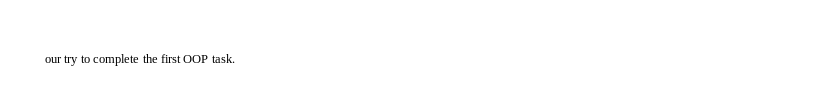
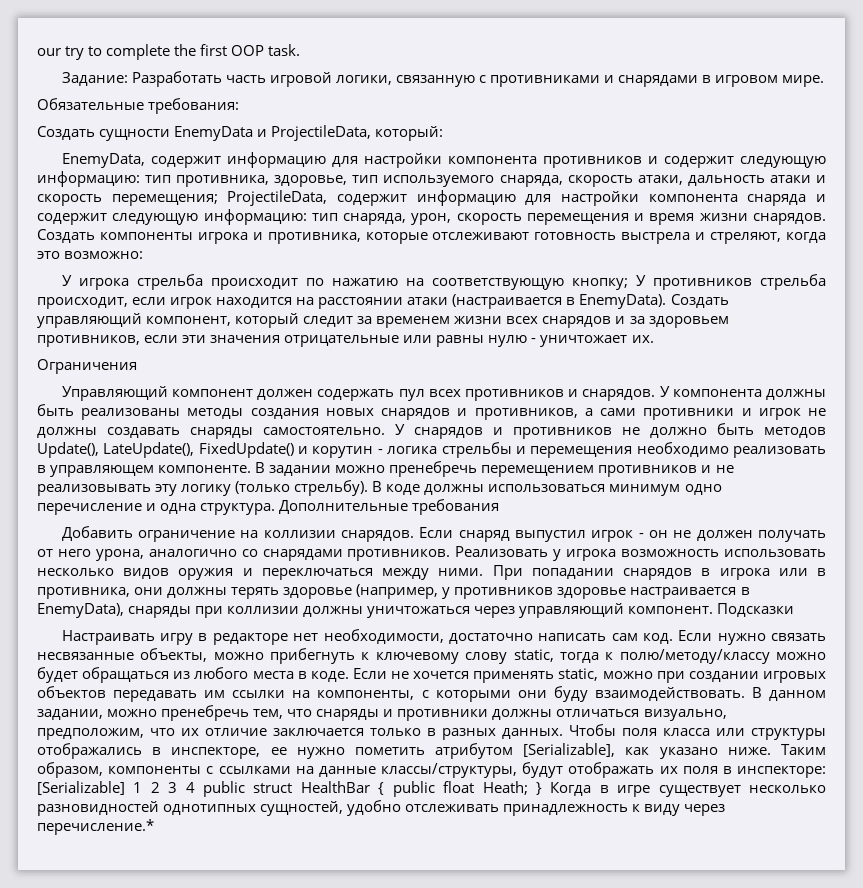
(235, 58) none -> [61,71,825,87] [37,98,240,114] [37,125,444,141] [61,152,827,168] [37,171,827,187] [37,190,826,206] [37,209,826,225] [37,229,826,244] [37,251,144,259] [61,274,827,290] [37,294,729,309] [37,313,729,328] [37,335,654,347] [37,359,137,374] [61,386,826,401] [37,404,827,420] [37,423,826,439] [37,442,827,458] [37,461,734,477] [37,480,722,496] [37,499,500,515] [61,526,827,542] [37,546,826,561] [37,565,827,580] [37,584,750,599] [37,603,795,618] [61,629,826,645] [37,648,827,664] [37,667,826,683] [37,686,827,702] [37,705,727,721] [37,724,826,740] [37,743,827,759] [37,762,826,778] [37,781,826,797] [37,800,726,816] [37,819,154,835] // Задание: Разработать часть игровой логики, связанную с противниками и снарядами в игровом мире. // Обязательные требования: // Создать сущности EnemyData и ProjectileData, который: // EnemyData, содержит информацию для настройки компонента противников и содержит следующую информацию: тип противника, здоровье, тип используемого снаряда, скорость атаки, дальность атаки и скорость перемещения; ProjectileData, содержит информацию для настройки компонента снаряда и содержит следующую информацию: тип снаряда, урон, скорость перемещения и время жизни снарядов. Создать компоненты игрока и противника, которые отслеживают готовность выстрела и стреляют, когда это возможно: // У игрока стрельба происходит по нажатию на соответствующую кнопку; У противников стрельба происходит, если игрок находится на расстоянии атаки (настраивается в EnemyData). Создать управляющий компонент, который следит за временем жизни всех снарядов и за здоровьем противников, если эти значения отрицательные или равны нулю - уничтожает их. // Ограничения // Управляющий компонент должен содержать пул всех противников и снарядов. У компонента должны быть реализованы методы создания новых снарядов и противников, а сами противники и игрок не должны создавать снаряды самостоятельно. У снарядов и противников не должно быть методов Update(), LateUpdate(), FixedUpdate() и корутин - логика стрельбы и перемещения необходимо реализовать в управляющем компоненте. В задании можно пренебречь перемещением противников и не реализовывать эту логику (только стрельбу). В коде должны использоваться минимум одно перечисление и одна структура. Дополнительные требования // Добавить ограничение на коллизии снарядов. Если снаряд выпустил игрок - он не должен получать от него урона, аналогично со снарядами противников. Реализовать у игрока возможность использовать несколько видов оружия и переключаться между ними. При попадании снарядов в игрока или в противника, они должны терять здоровье (например, у противников здоровье настраивается в EnemyData), снаряды при коллизии должны уничтожаться через управляющий компонент. Подсказки // Настраивать игру в редакторе нет необходимости, достаточно написать сам код. Если нужно связать несвязанные объекты, можно прибегнуть к ключевому слову static, тогда к полю/методу/классу можно будет обращаться из любого места в коде. Если не хочется применять static, можно при создании игровых объектов передавать им ссылки на компоненты, с которыми они буду взаимодействовать. В данном задании, можно пренебречь тем, что снаряды и противники должны отличаться визуально, предположим, что их отличие заключается только в разных данных. Чтобы поля класса или структуры отображались в инспекторе, ее нужно пометить атрибутом [Serializable], как указано ниже. Таким образом, компоненты с ссылками на данные классы/структуры, будут отображать их поля в инспекторе: [Serializable] 1 2 3 4 public struct HealthBar { public float Heath; } Когда в игре существует несколько разновидностей однотипных сущностей, удобно отслеживать принадлежность к виду через перечисление.*

